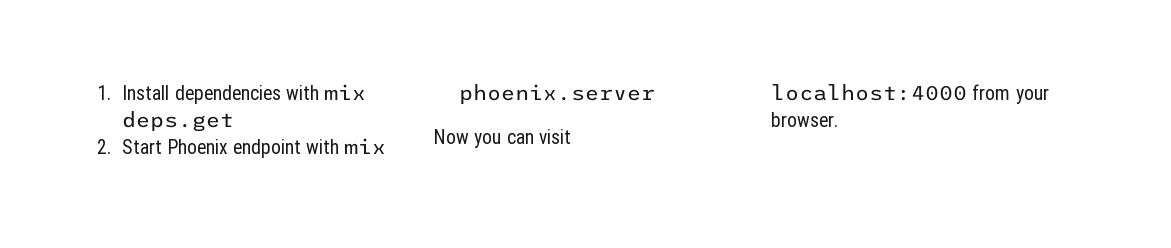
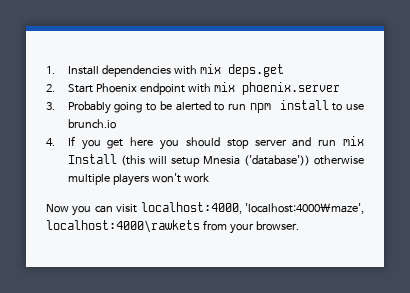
(656, 94) none -> [46,100,364,114] [67,119,116,129] [46,136,364,150] [67,154,364,167] [67,173,209,186] // 3. Probably going to be alerted to run npm install to use brunch.io // 4. If you get here you should stop server and run mix Install (this will setup Mnesia ('database')) otherwise multiple players won't work
[771,84,967,101] localhost:4000 -> [140,202,364,214] [46,220,200,233] localhost:4000, 'localhost:4000\maze', localhost:4000\rawkets

